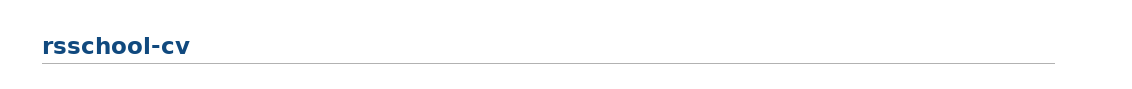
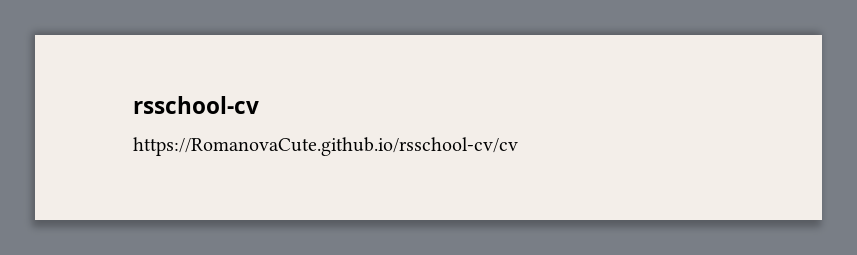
(190, 45) none -> [133,137,518,156] // https://RomanovaCute.github.io/rsschool-cv/cv

